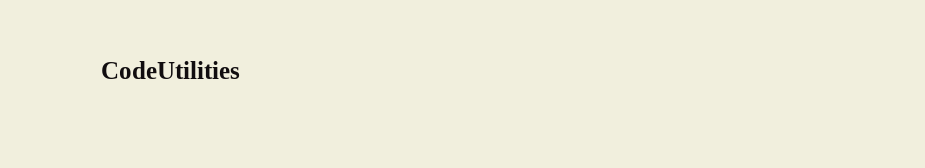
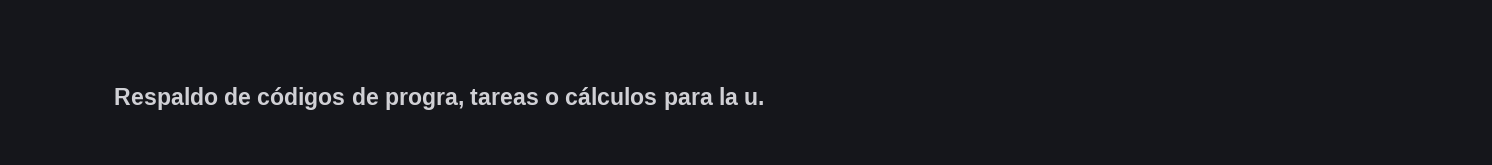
[101,61,240,79] CodeUtilities -> [114,87,765,110] Respaldo de códigos de progra, tareas o cálculos para la u.

